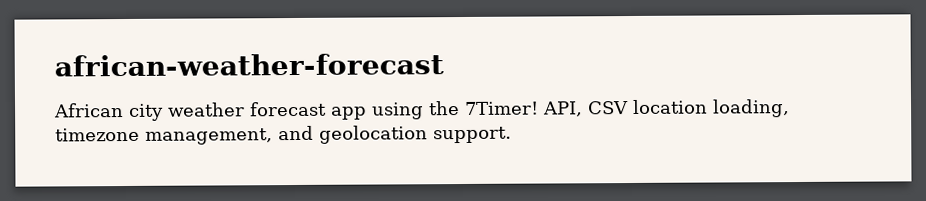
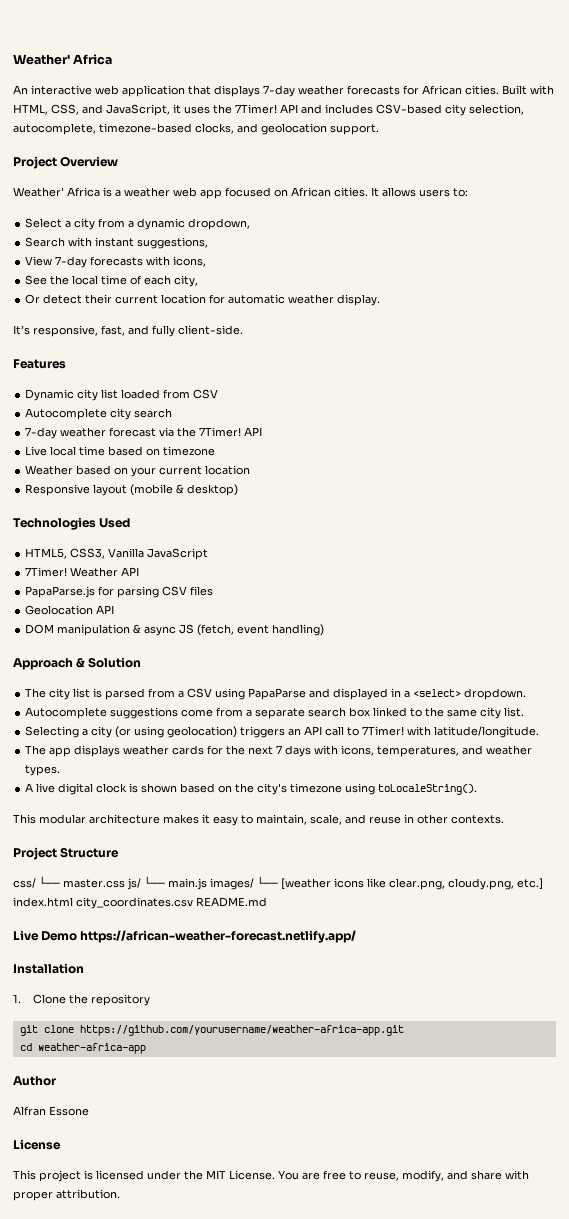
[54,53,444,77] [54,99,790,121] [55,125,512,145] african-weather-forecast // African city weather forecast app using the 7Timer! API, CSV location loading, timezone management, and geolocation support. -> [13,54,113,65] [13,85,554,97] [13,104,524,116] [13,123,379,135] [13,156,119,169] [13,187,468,199] [25,218,251,230] [25,237,209,249] [25,256,207,268] [25,275,199,287] [25,294,381,306] [13,325,243,337] [13,359,66,369] [25,389,219,401] [25,408,173,420] [25,427,263,439] [25,446,216,456] [25,465,251,477] [25,484,239,496] [13,517,131,530] [25,548,209,560] [25,567,140,577] [25,586,214,598] [25,605,115,615] [25,624,325,636] [13,657,142,670] [25,688,527,700] [25,707,525,719] [25,726,540,738] [25,745,533,757] [25,765,61,776] [25,783,478,795] [13,814,504,826] [13,847,120,860] [13,876,543,890] [13,897,267,909] [13,930,357,943] [13,963,84,974] [13,994,150,1006] [19,1025,404,1036] [19,1043,146,1054] [13,1076,56,1086] [13,1106,89,1116] [13,1139,61,1150] [13,1170,529,1182] [13,1189,120,1201] Weather' Africa // An interactive web application that displays 7-day weather forecasts for African cities. Built with HTML, CSS, and JavaScript, it uses the 7Timer! API and includes CSV-based city selection, autocomplete, timezone-based clocks, and geolocation support. // Project Overview // Weather' Africa is a weather web app focused on African cities. It allows users to: // Select a city from a dynamic dropdown, // Search with instant suggestions, // View 7-day forecasts with icons, // See the local time of each city, // Or detect their current location for automatic weather display. // It’s responsive, fast, and fully client-side. // Features // Dynamic city list loaded from CSV // Autocomplete city search // 7-day weather forecast via the 7Timer! API // Live local time based on timezone // Weather based on your current location // Responsive layout (mobile & desktop) // Technologies Used // HTML5, CSS3, Vanilla JavaScript // 7Timer! Weather API // PapaParse.js for parsing CSV files // Geolocation API // DOM manipulation & async JS (fetch, event handling) // Approach & Solution // The city list is parsed from a CSV using PapaParse and displayed in a <select> dropdown. // Autocomplete suggestions come from a separate search box linked to the same city list. // Selecting a city (or using geolocation) triggers an API call to 7Timer! with latitude/longitude. // The app displays weather cards for the next 7 days with icons, temperatures, and weather types. // A live digital clock is shown based on the city's timezone using toLocaleString(). // This modular architecture makes it easy to maintain, scale, and reuse in other contexts. // Project Structure // css/ └── master.css js/ └── main.js images/ └── [weather icons like clear.png, cloudy.png, etc.] index.html city_coordinates.csv README.md // Live Demo https://african-weather-forecast.netlify.app/ // Installation // 1. Clone the repository // git clone https://github.com/yourusername/weather-africa-app.git // cd weather-africa-app // Author // Alfran Essone // License // This project is licensed under the MIT License. You are free to reuse, modify, and share with proper attribution.

